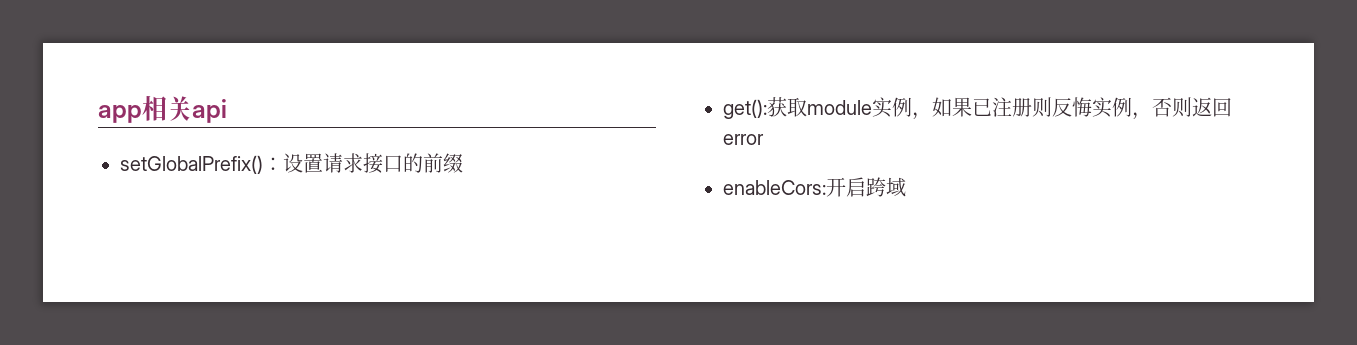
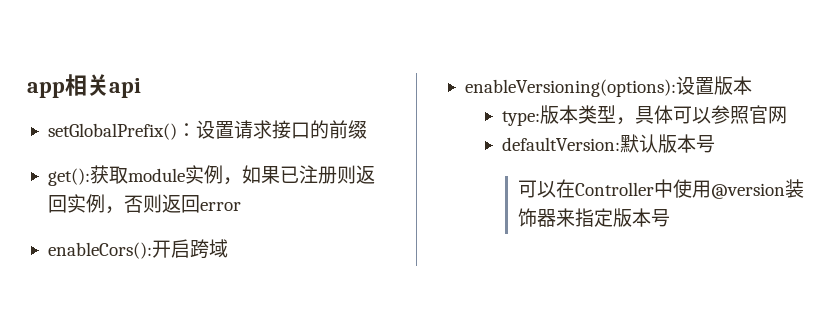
[1052,97,1092,117] 反悔 -> [355,165,375,184] [47,195,67,213] 返回
[723,180,826,195] enableCors: -> [47,242,152,259] enableCors():
(906, 187) none -> [464,76,752,97] [501,105,787,126] [501,134,715,153] [517,179,804,199] [517,208,670,227] // enableVersioning(options):设置版本 // type:版本类型，具体可以参照官网 // defaultVersion:默认版本号 // 可以在Controller中使用@version装饰器来指定版本号

